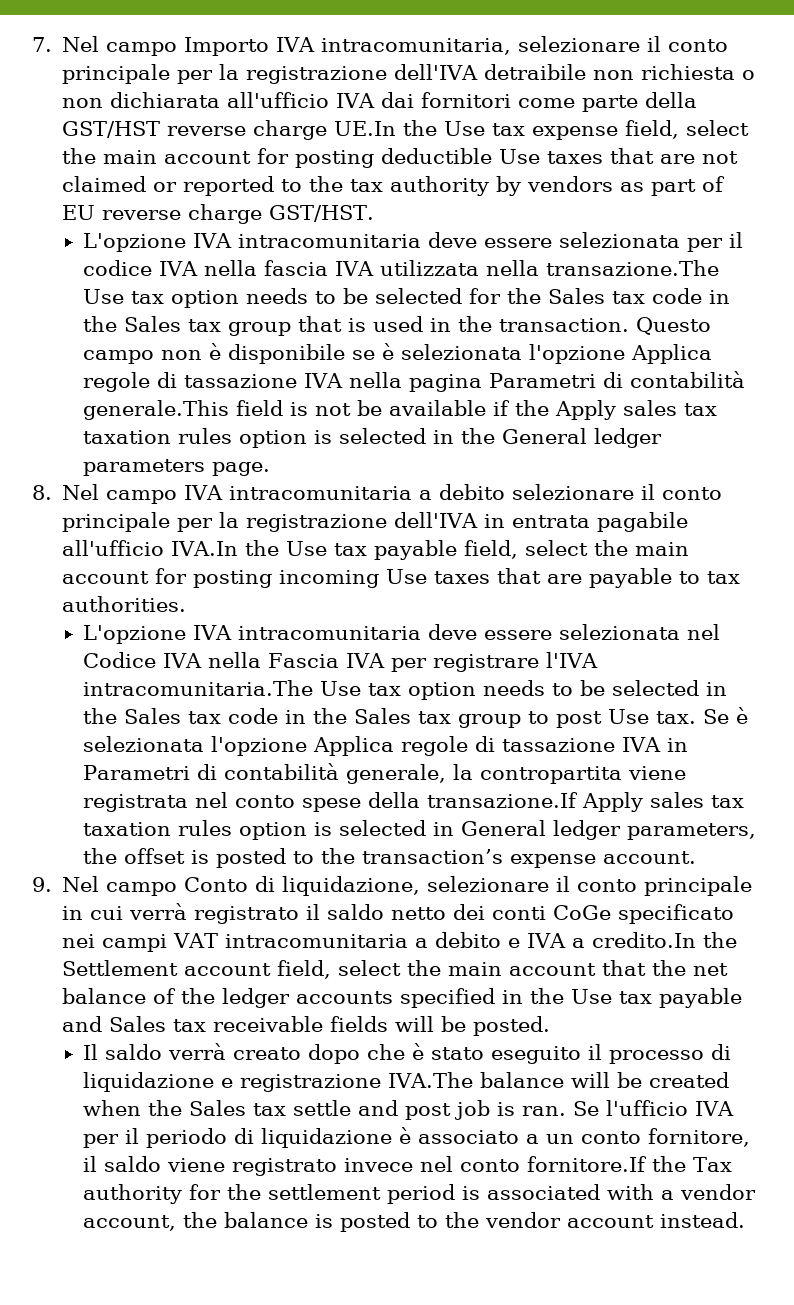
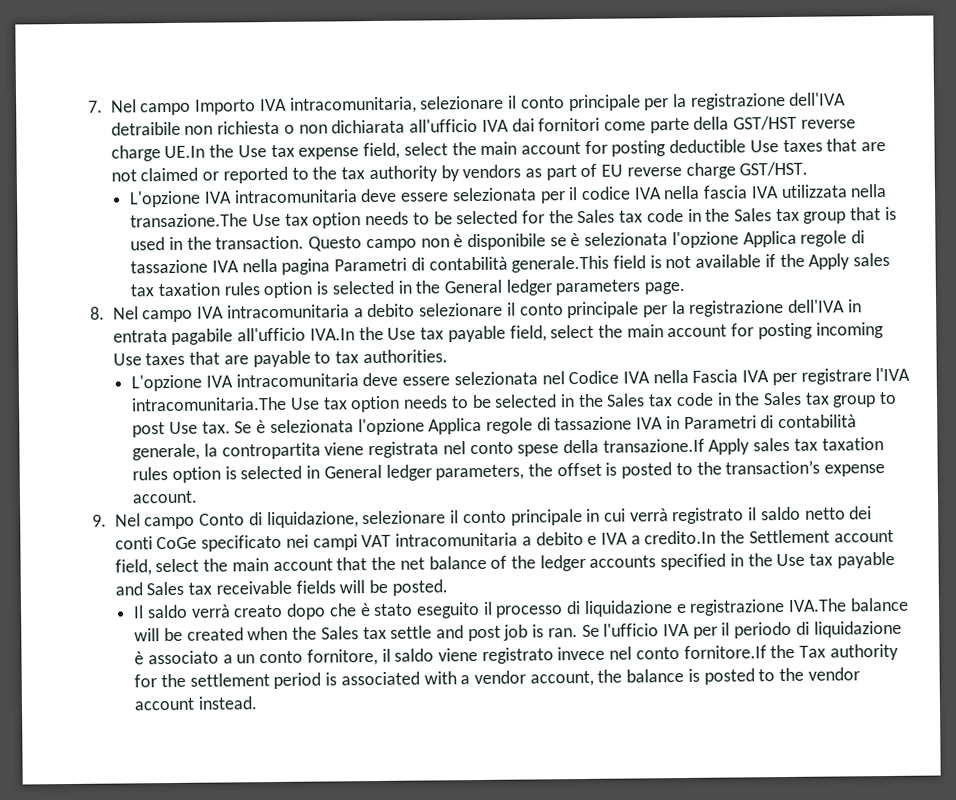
[357,400,383,416] be -> (692, 262) none

